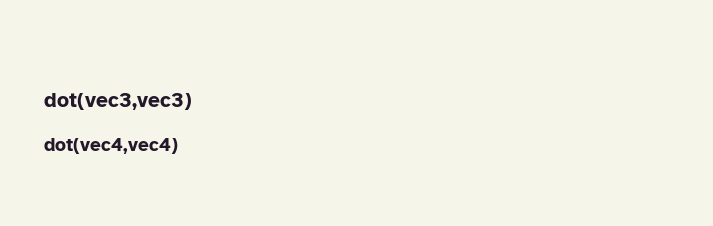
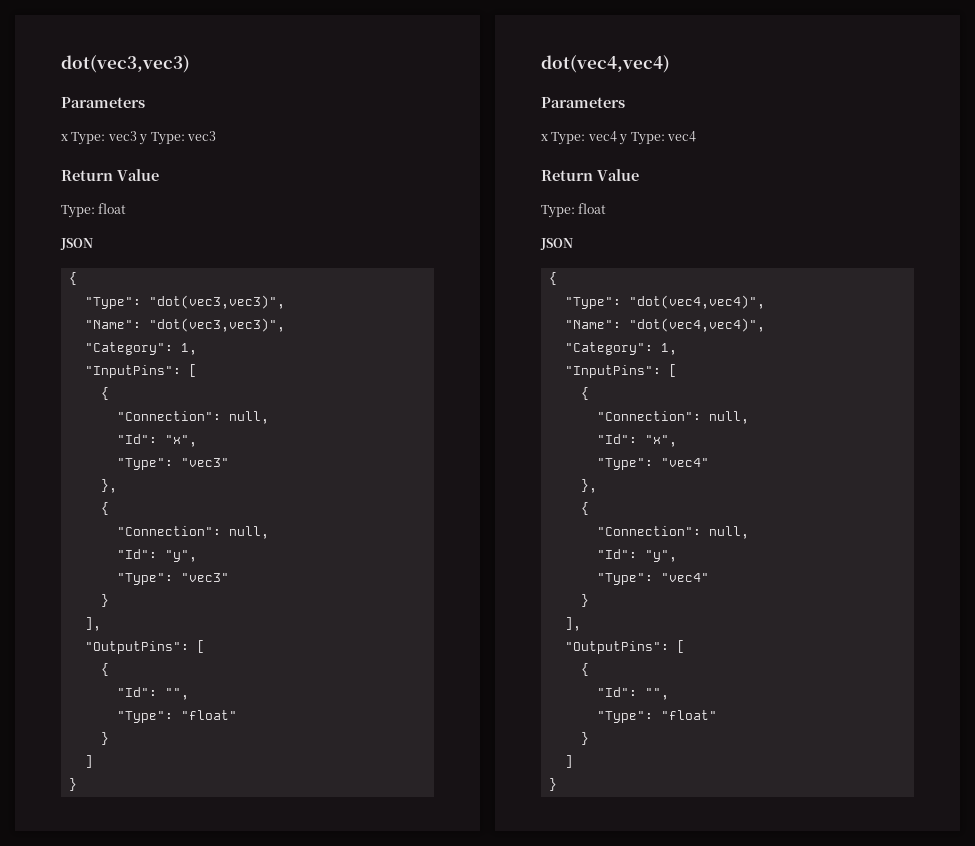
[44,138,178,154] dot(vec4,vec4) -> [61,97,145,108] [61,131,216,145] [61,169,159,181] [61,203,127,218] [60,238,93,250] [68,272,77,285] [84,295,285,309] [84,318,285,332] [84,342,197,355] [84,364,197,378] [100,387,109,400] [116,411,269,424] [116,434,197,447] [116,458,229,470] [100,479,117,493] [100,502,109,515] [116,526,269,539] [116,549,197,562] [116,573,229,585] [100,594,109,607] [84,617,101,631] [84,640,205,654] [100,663,109,676] [116,687,189,700] [116,710,237,723] [100,732,109,745] [84,755,93,768] [68,778,77,791] [541,55,670,73] [541,97,625,108] [541,131,696,145] [541,169,639,181] [541,203,607,218] [540,238,573,250] [548,272,557,285] [564,295,765,309] [564,318,765,332] [564,342,677,355] [564,364,677,378] [580,387,589,400] [596,411,749,424] [596,434,677,447] [596,458,709,470] [580,479,597,493] [580,502,589,515] [596,526,749,539] [596,549,677,562] [596,573,709,585] [580,594,589,607] [564,617,581,631] [564,640,685,654] [580,663,589,676] [596,687,669,700] [596,710,717,723] [580,732,589,745] [564,755,573,768] [548,778,557,791] Parameters // x Type: vec3 y Type: vec3 // Return Value // Type: float // JSON // { // "Type": "dot(vec3,vec3)", // "Name": "dot(vec3,vec3)", // "Category": 1, // "InputPins": [ // { // "Connection": null, // "Id": "x", // "Type": "vec3" // }, // { // "Connection": null, // "Id": "y", // "Type": "vec3" // } // ], // "OutputPins": [ // { // "Id": "", // "Type": "float" // } // ] // } // dot(vec4,vec4) // Parameters // x Type: vec4 y Type: vec4 // Return Value // Type: float // JSON // { // "Type": "dot(vec4,vec4)", // "Name": "dot(vec4,vec4)", // "Category": 1, // "InputPins": [ // { // "Connection": null, // "Id": "x", // "Type": "vec4" // }, // { // "Connection": null, // "Id": "y", // "Type": "vec4" // } // ], // "OutputPins": [ // { // "Id": "", // "Type": "float" // } // ] // }

